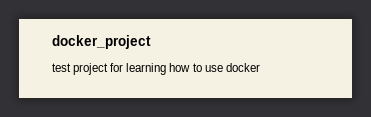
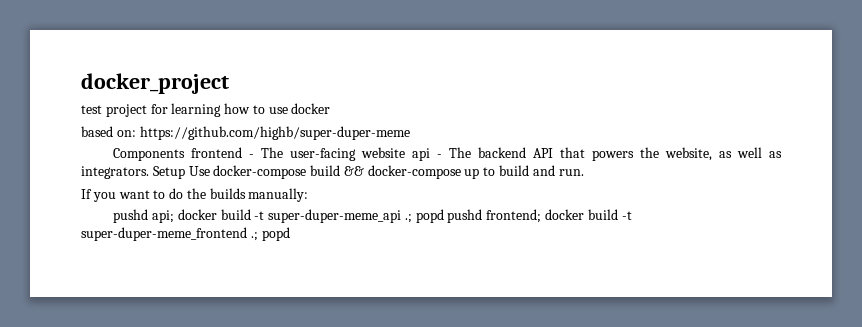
(260, 67) none -> [81,126,410,140] [113,147,782,161] [81,165,584,179] [81,188,309,202] [113,209,632,223] [81,227,290,241] // based on: https://github.com/highb/super-duper-meme // Components frontend - The user-facing website api - The backend API that powers the website, as well as integrators. Setup Use docker-compose build && docker-compose up to build and run. // If you want to do the builds manually: // pushd api; docker build -t super-duper-meme_api .; popd pushd frontend; docker build -t super-duper-meme_frontend .; popd

